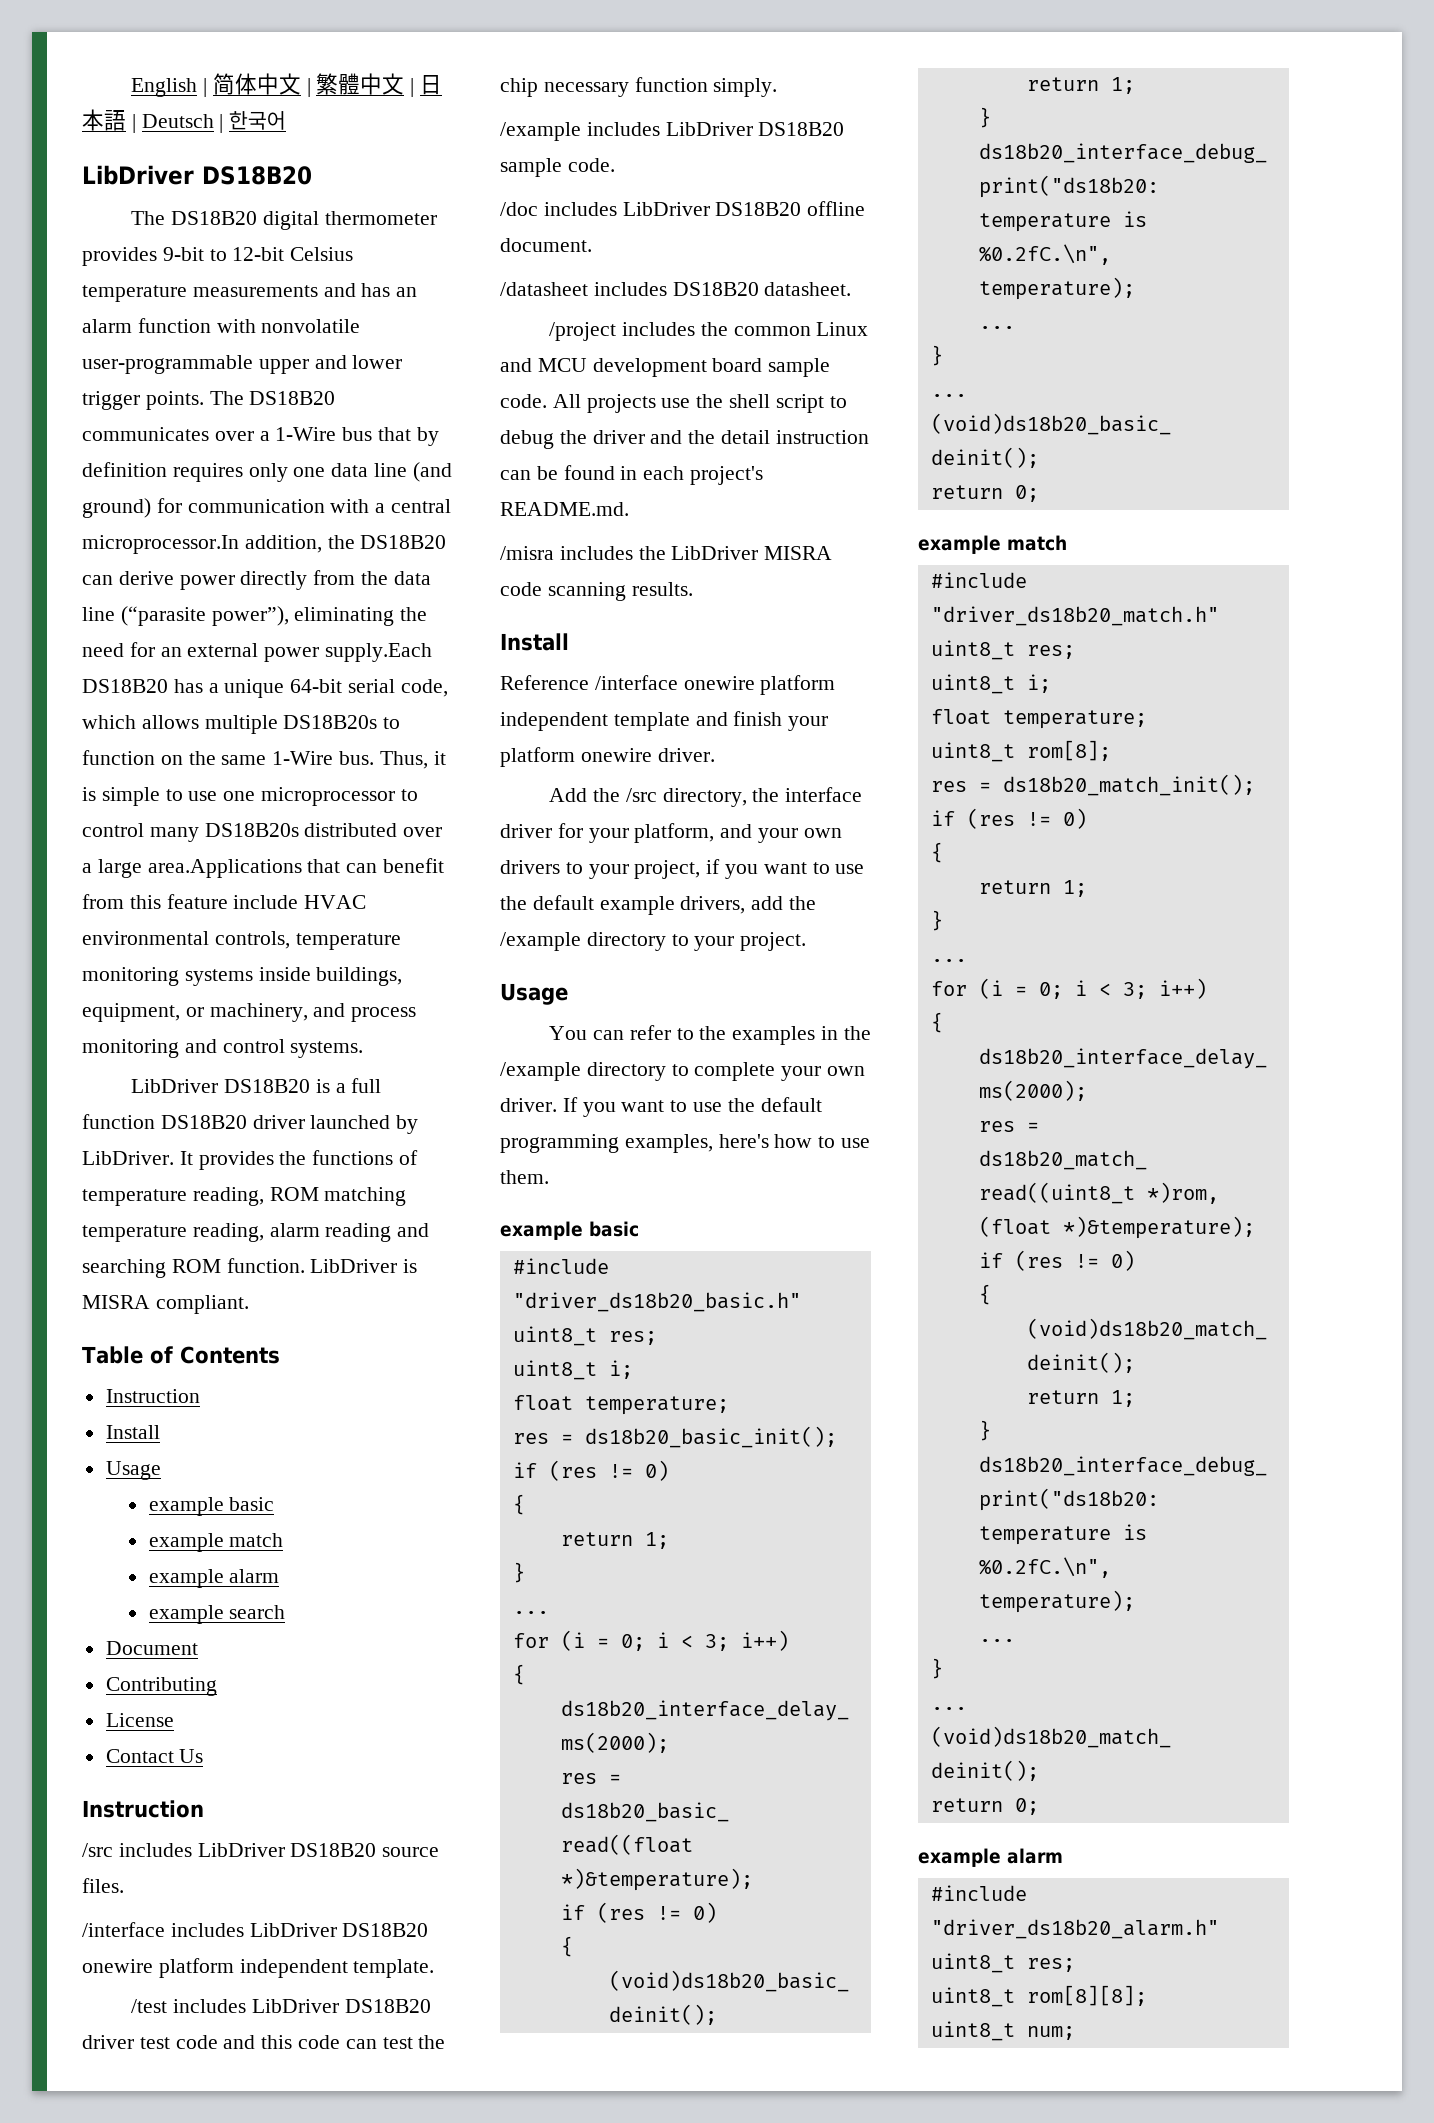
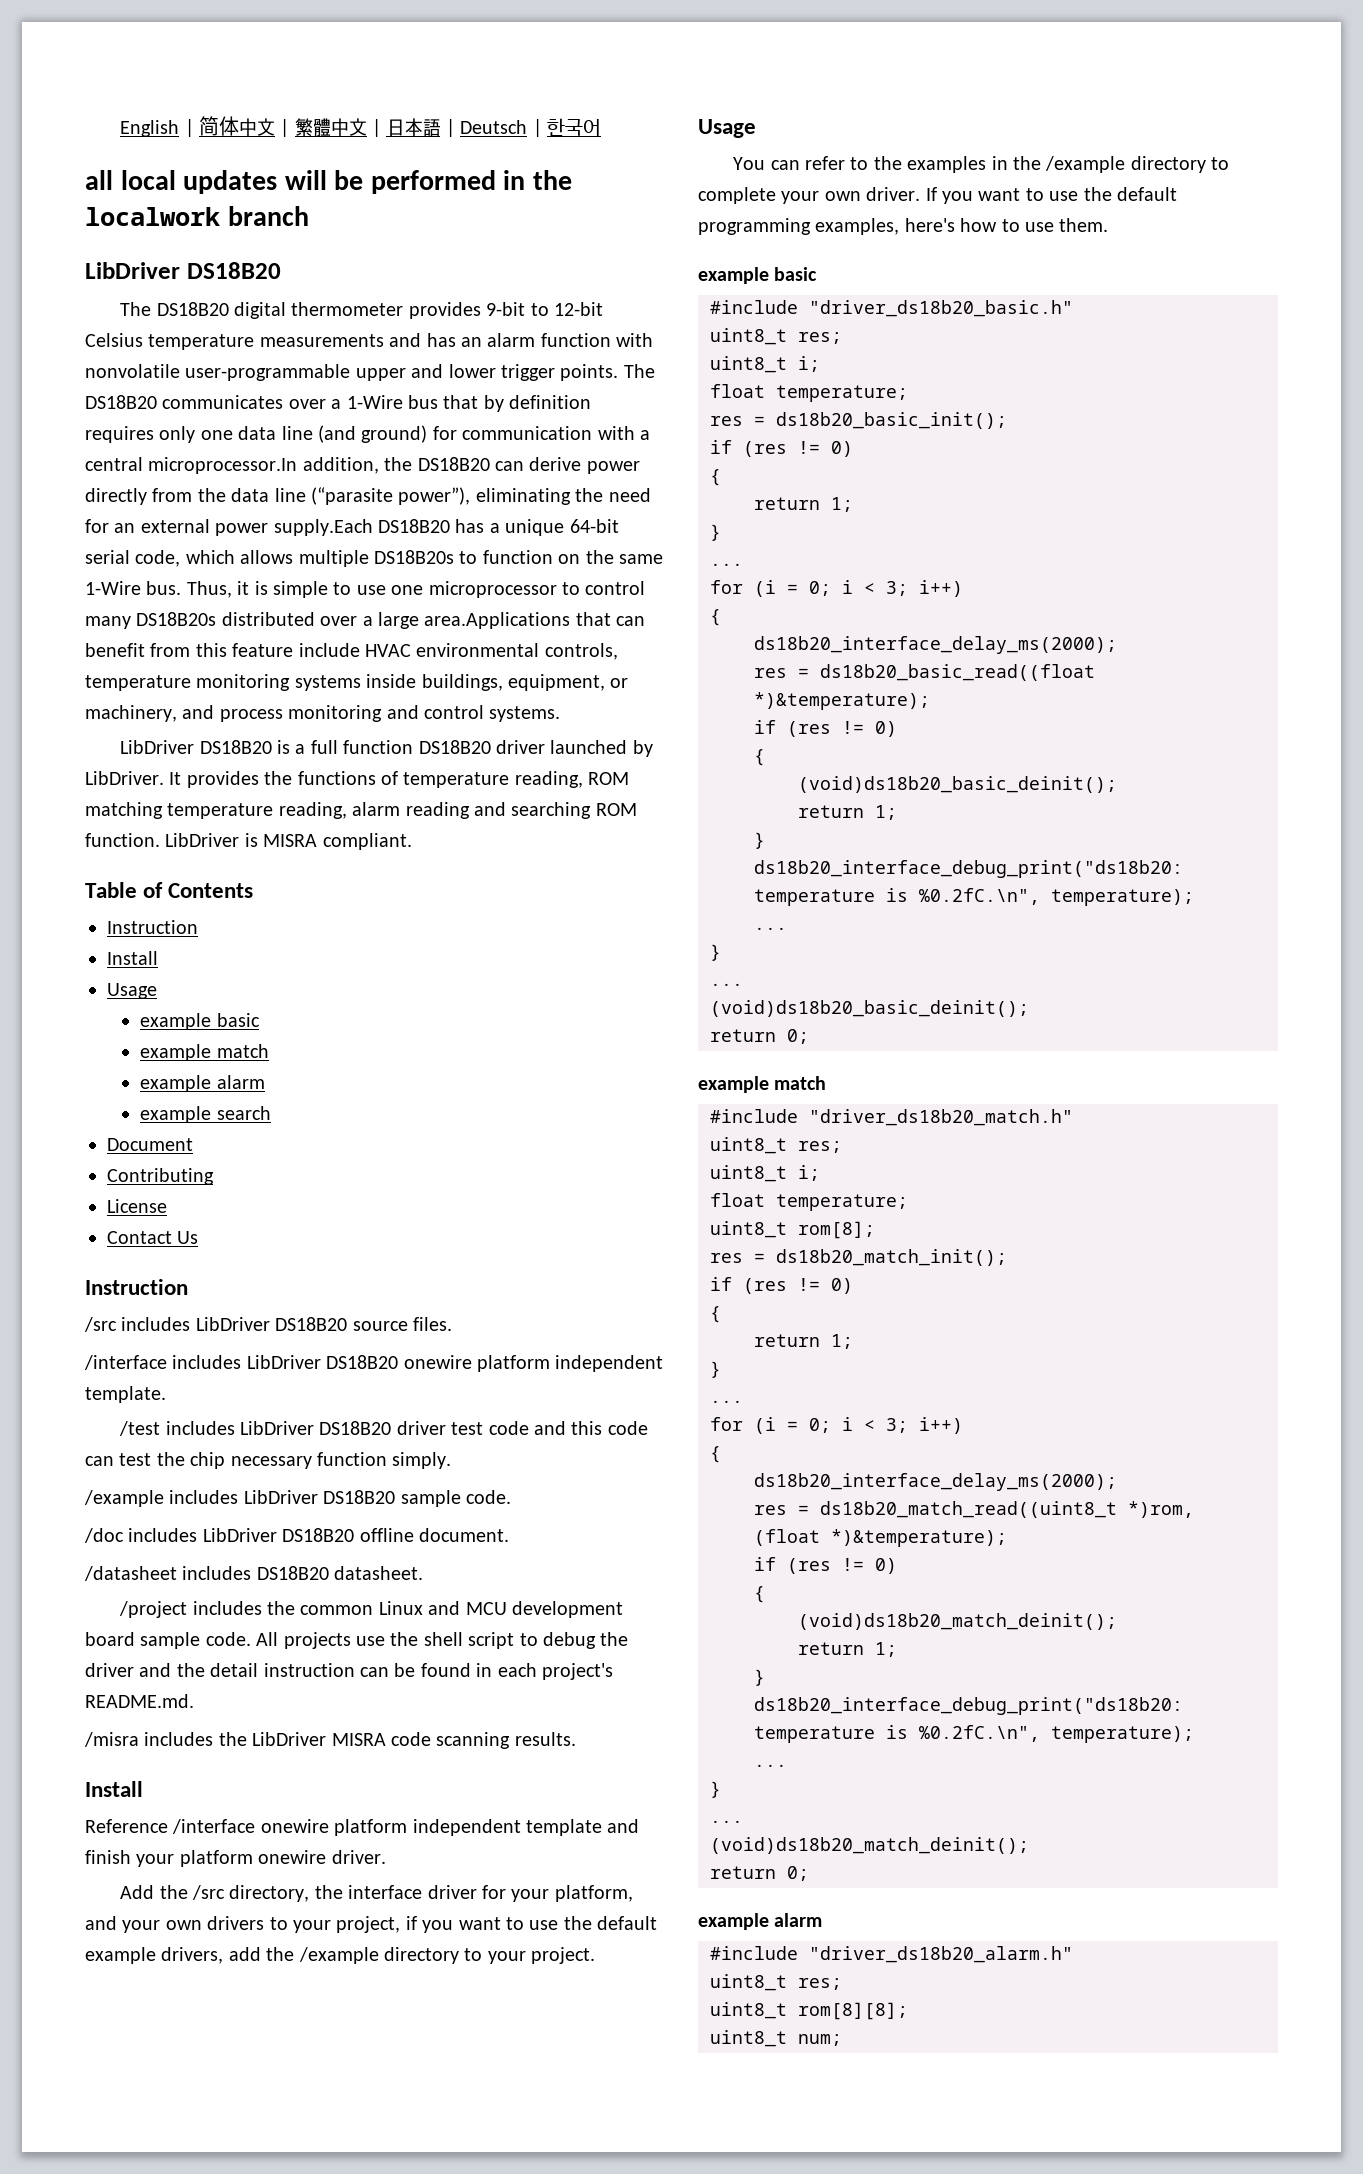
(287, 120) none -> [85,170,572,194] [85,206,309,226] // all local updates will be performed in the localwork branch

